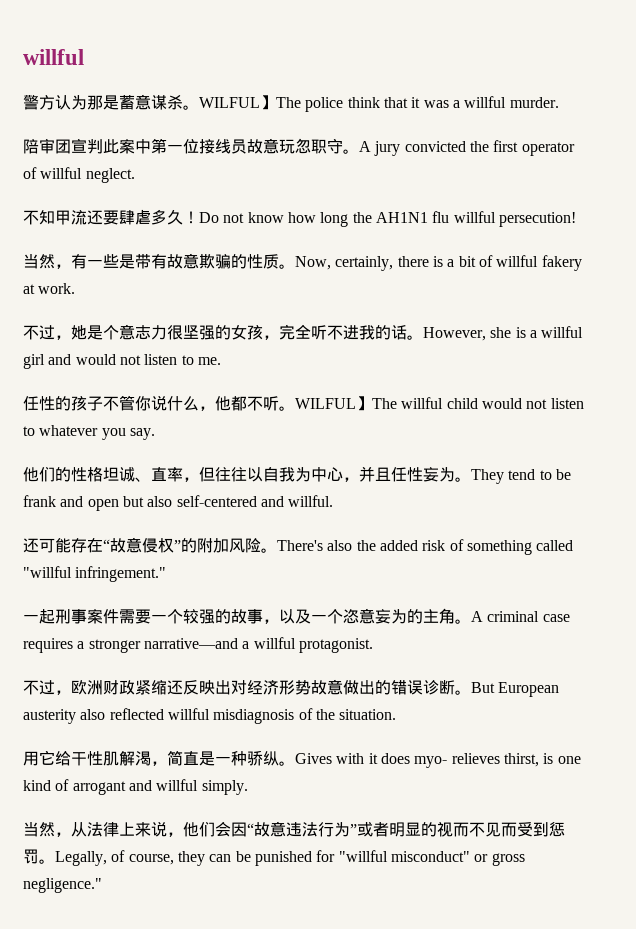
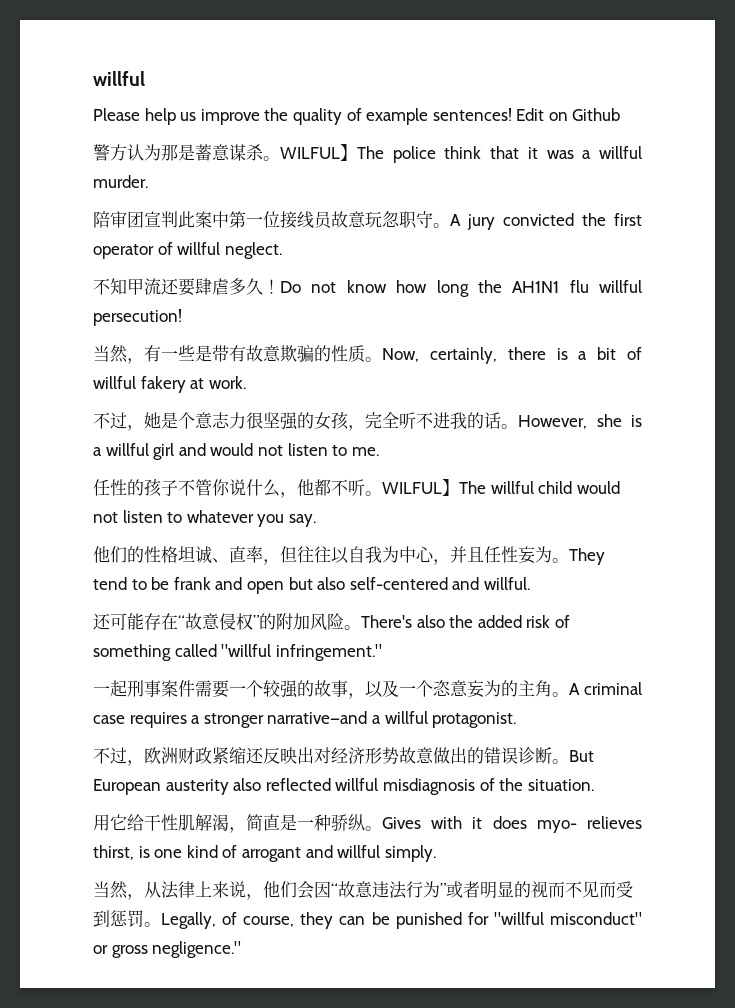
[23,49,84,65] willful -> [93,71,145,86] [93,108,621,125] willful // Please help us improve the quality of example sentences! Edit on Github

